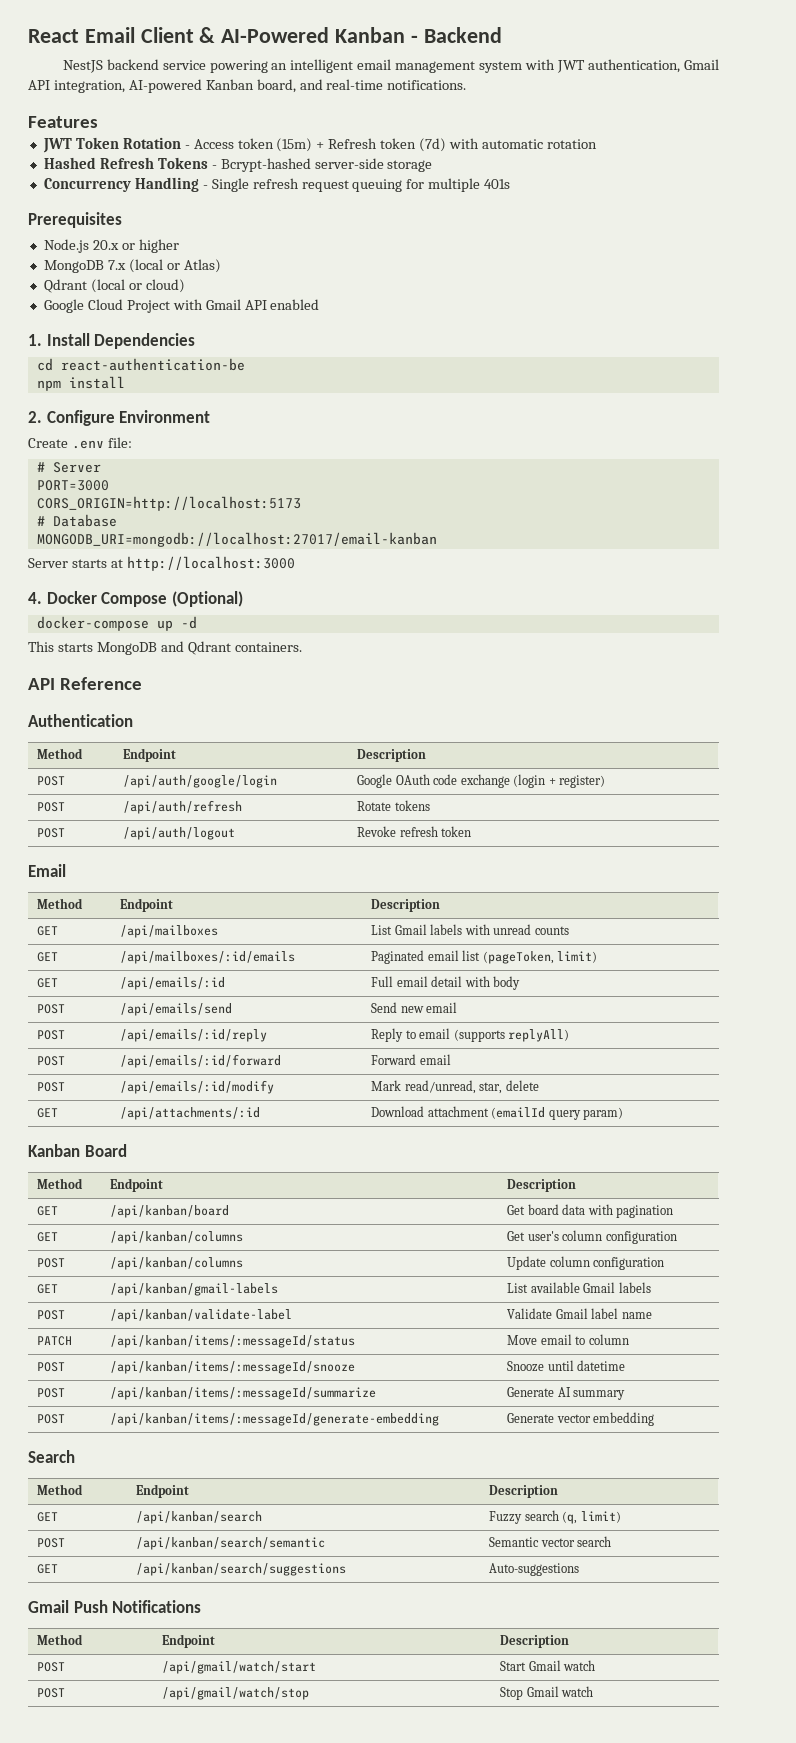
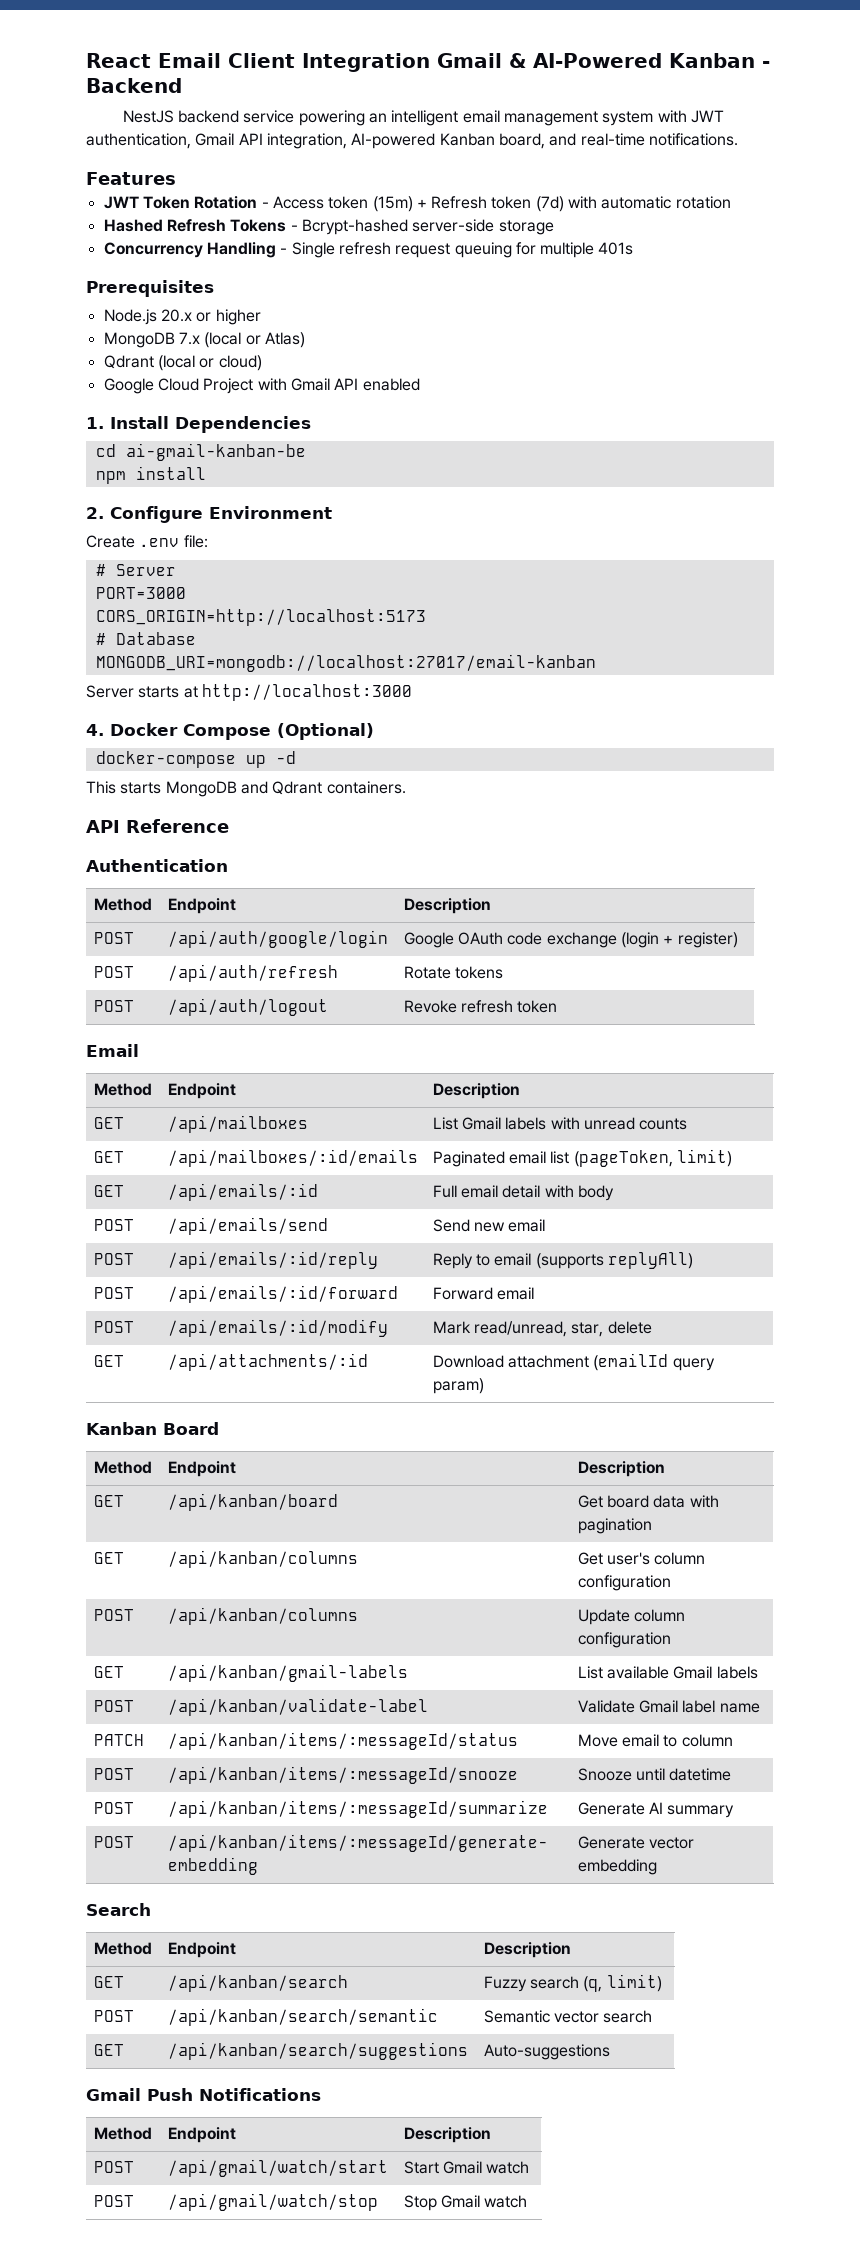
(194, 35) none -> [302,53,502,72] Integration Gmail
[60,358,245,371] react-authentication-be -> [125,443,306,461] ai-gmail-kanban-be

